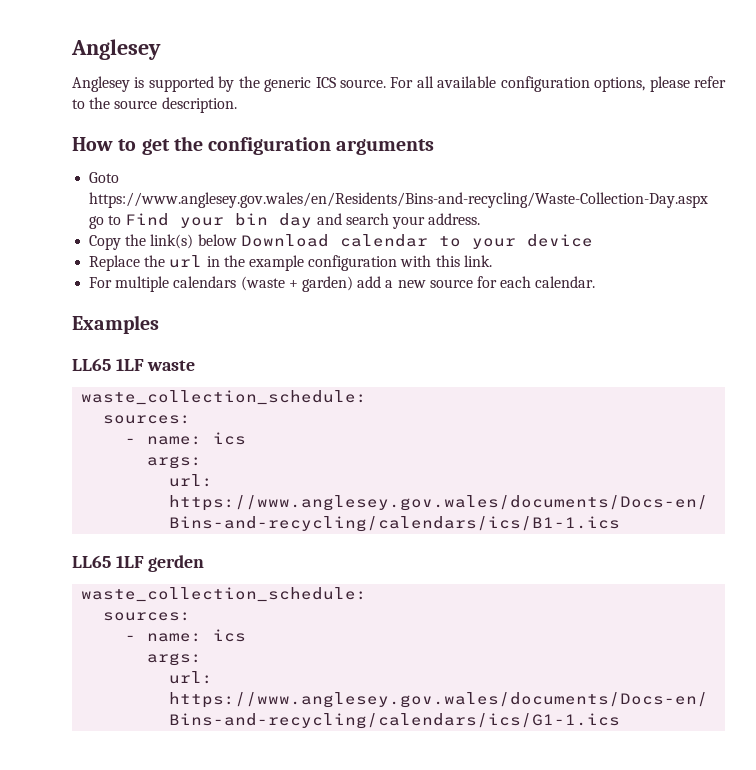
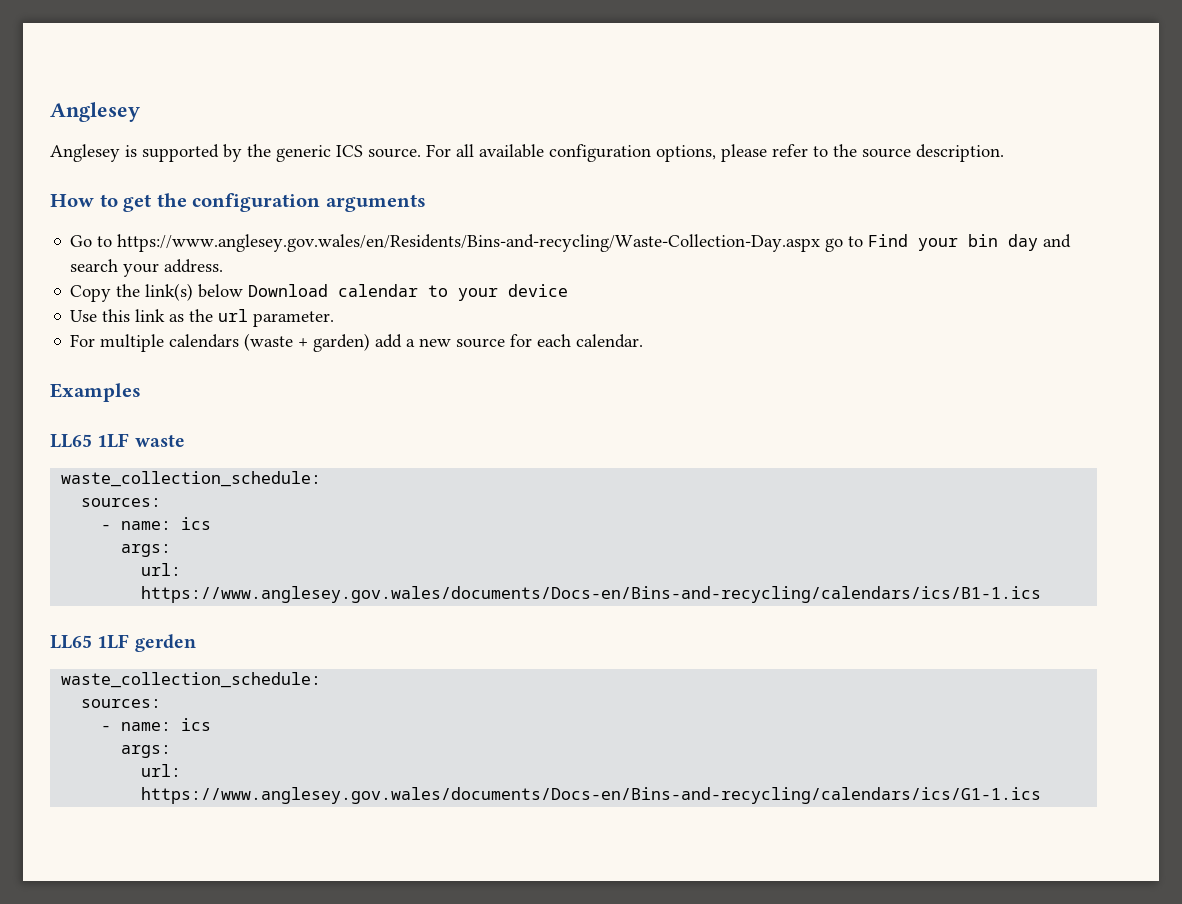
[89,172,120,183] Goto -> [70,235,113,247] Go to
[89,255,492,271] Replace the url in the example configuration with this link. -> [70,309,335,327] Use this link as the url parameter.

